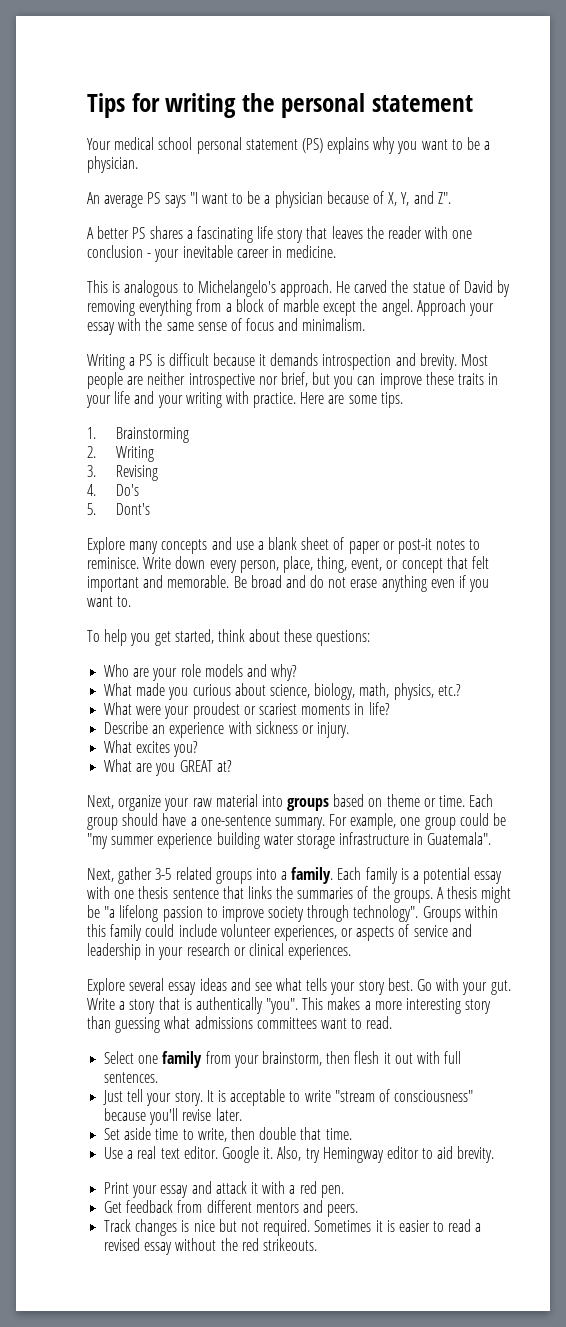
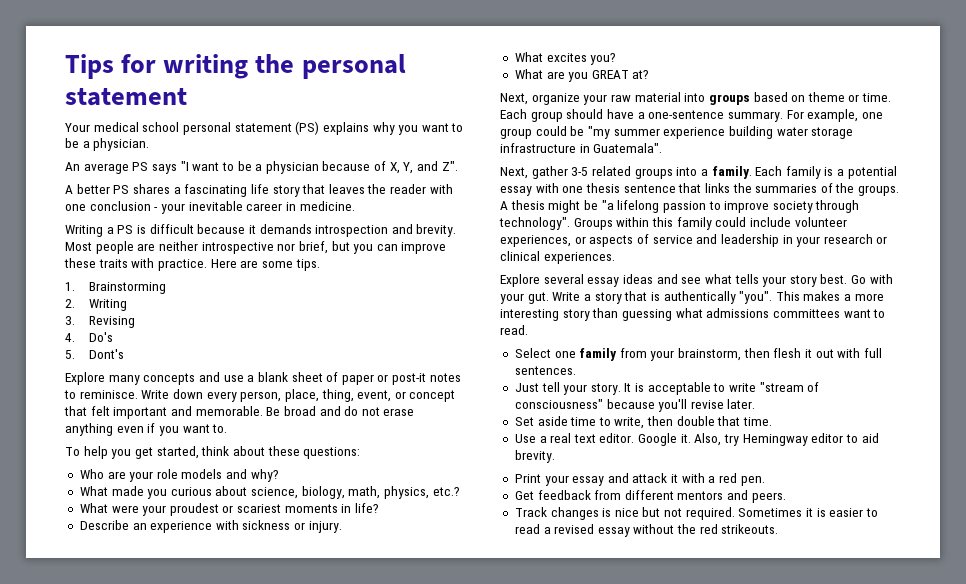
[87,280,511,297] [87,299,495,316] [87,318,366,335] // This is analogous to Michelangelo's approach. He carved the statue of David by removing everything from a block of marble except the angel. Approach your essay with the same sense of focus and minimalism. -> (355, 206) none
[488,373,499,385] [86,391,222,408] in your life and your writing -> (128, 263) none

